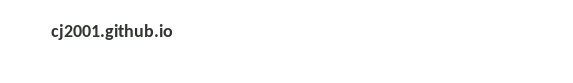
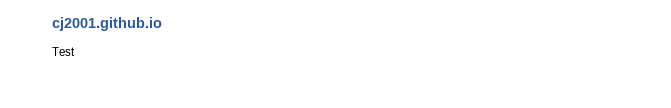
(173, 32) none -> [52,47,75,56] // Test

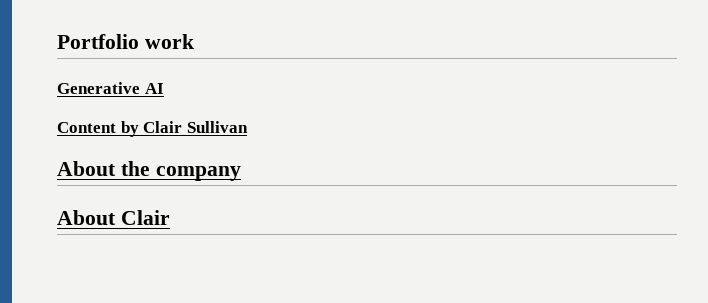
[52,17,162,31] [52,47,75,56] cj2001.github.io // Test -> [57,34,194,49] [57,82,164,94] [57,121,248,137] [57,161,241,181] [57,210,170,225] Portfolio work // Generative AI // Content by Clair Sullivan // About the company // About Clair

